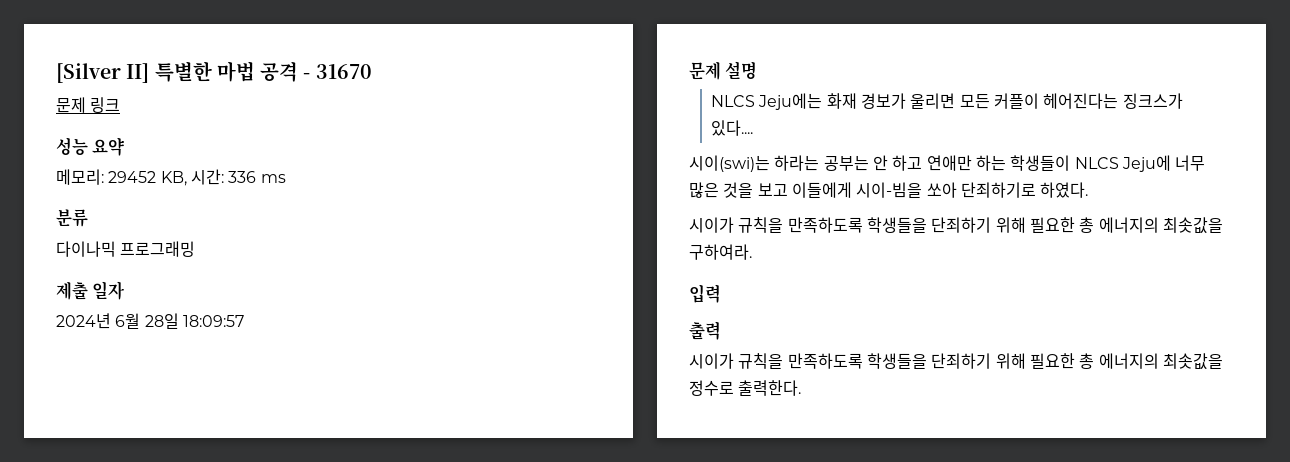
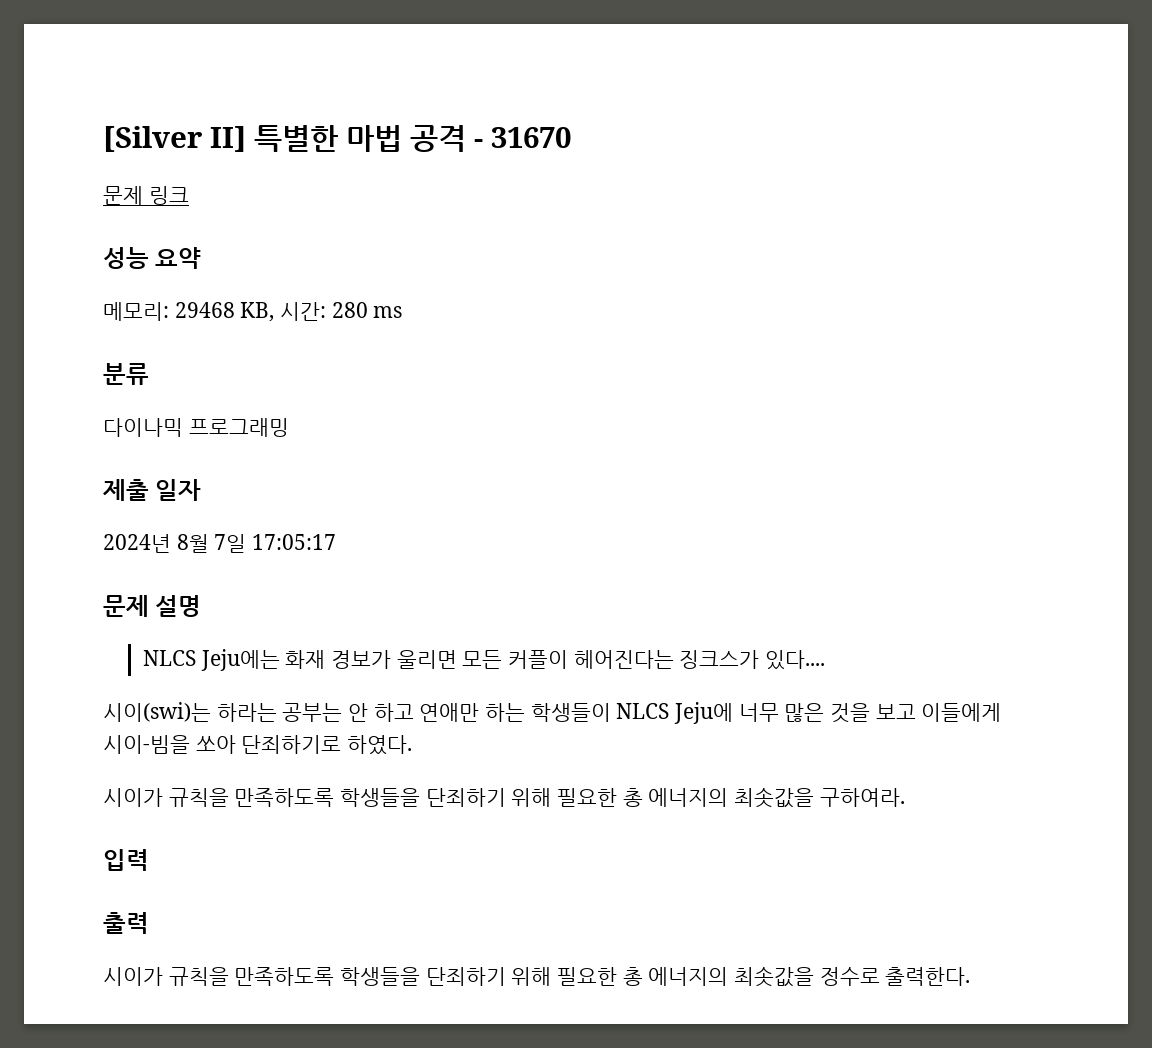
[108,171,157,183] 29452 -> [174,302,235,318] 29468
[228,171,257,183] 336 -> [331,302,368,318] 280
[115,313,244,329] 6월 28일 18:09:57 -> [176,534,337,553] 8월 7일 17:05:17

